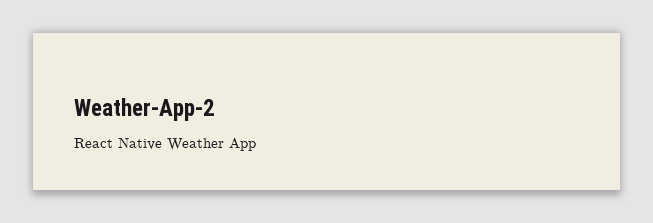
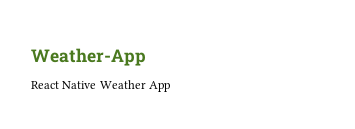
[74,98,215,121] Weather-App-2 -> [31,48,146,66] Weather-App

